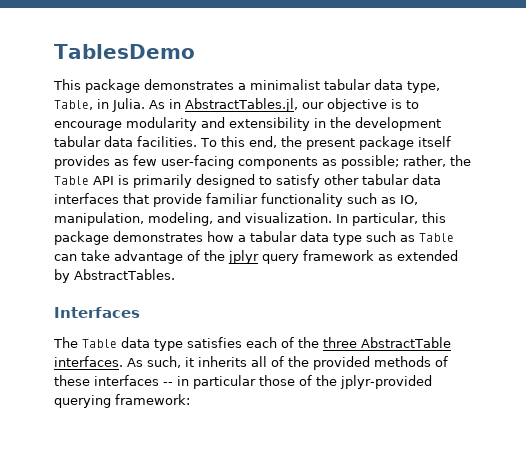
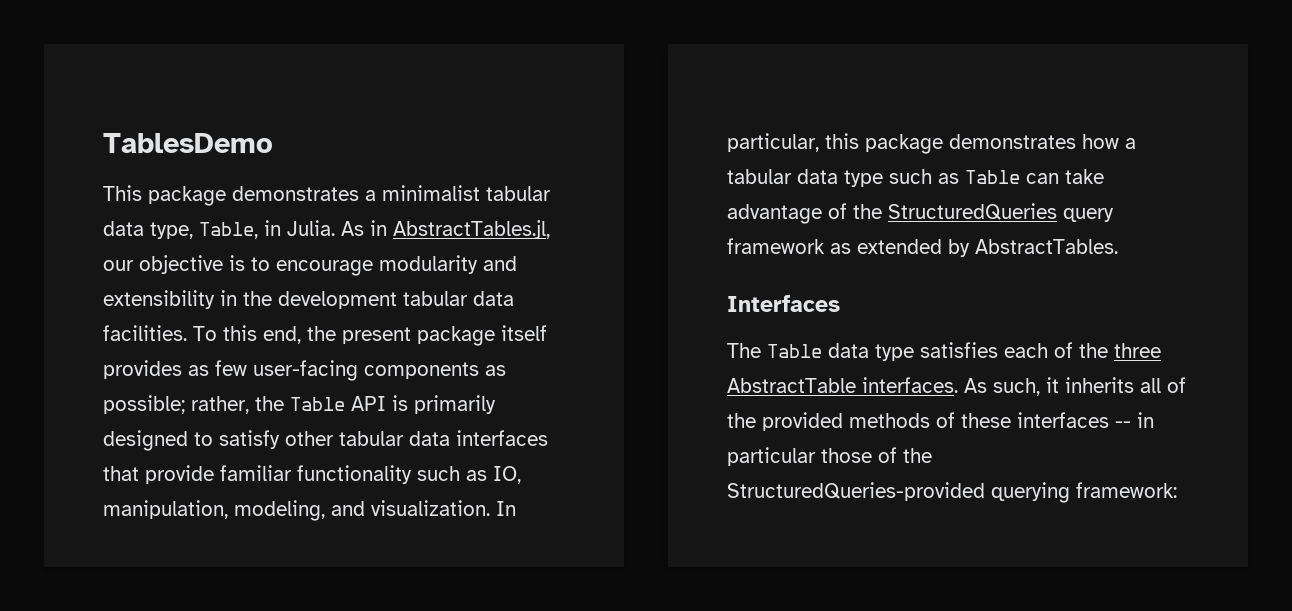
[228,250,259,264] jplyr -> [888,203,1057,220] StructuredQueries
[340,375,432,389] jplyr-provided -> [727,482,985,501] StructuredQueries-provided

